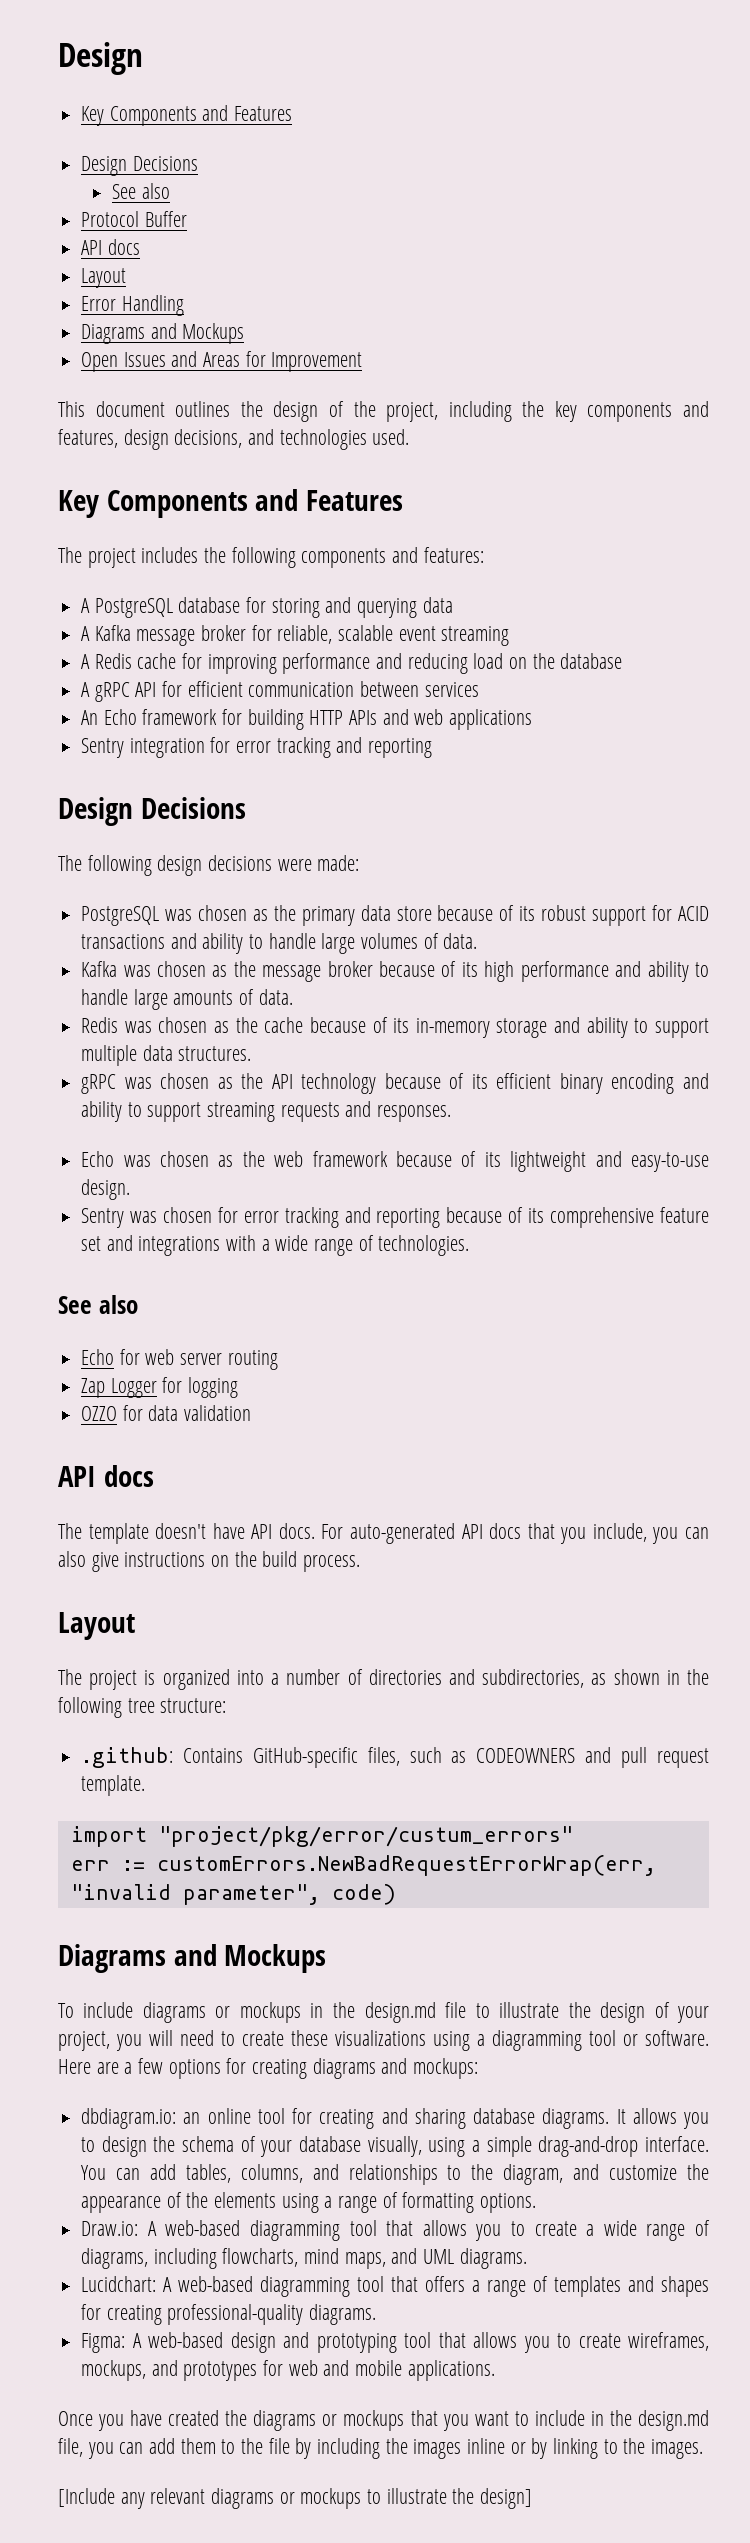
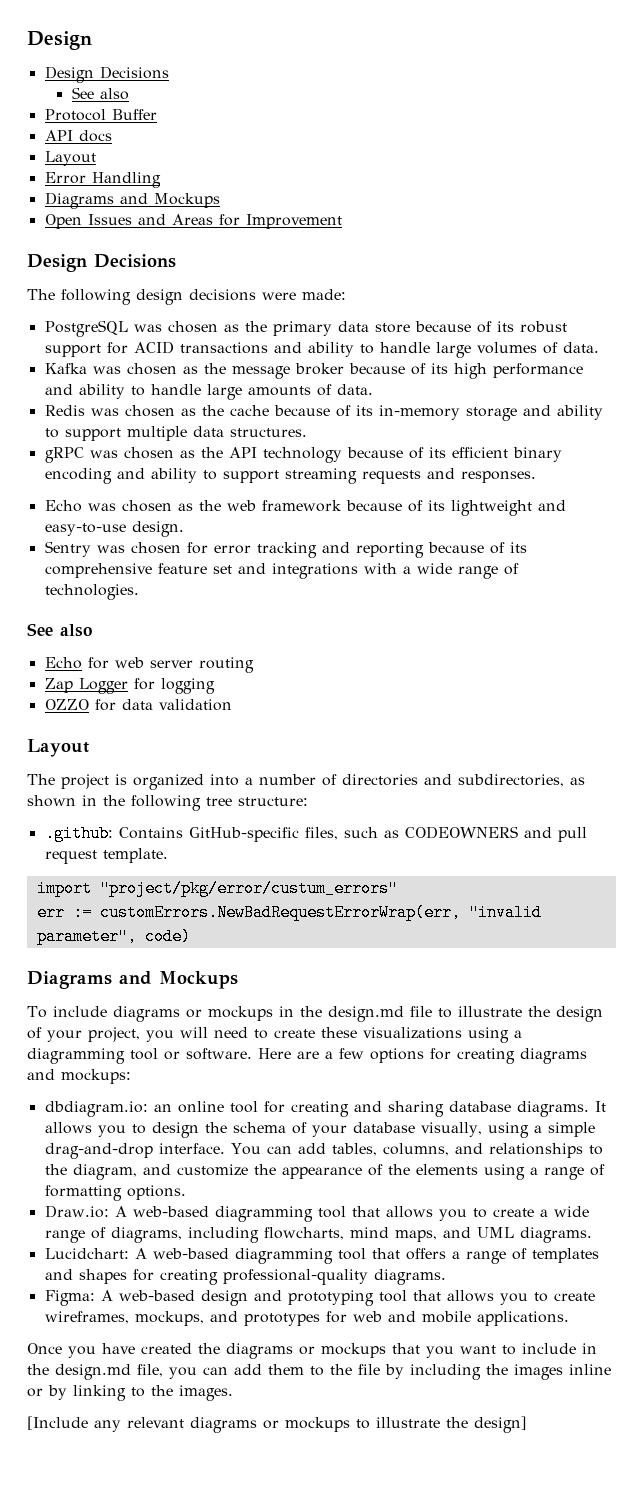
[58,42,143,75] [81,105,293,126] Design // Key Components and Features -> [27,31,92,50] Design
[58,401,709,422] [58,429,410,450] [58,489,404,518] [58,547,484,568] [81,597,453,618] [81,625,510,646] [81,653,623,674] [81,681,479,702] [81,709,533,730] [81,737,433,758] // This document outlines the design of the project, including the key components and features, design decisions, and technologies used. // Key Components and Features // The project includes the following components and features: // A PostgreSQL database for storing and querying data // A Kafka message broker for reliable, scalable event streaming // A Redis cache for improving performance and reducing load on the database // A gRPC API for efficient communication between services // An Echo framework for building HTTP APIs and web applications // Sentry integration for error tracking and reporting -> (342, 221) none
[58,1465,154,1487] [58,1523,709,1544] [58,1551,361,1572] // API docs // The template doesn't have API docs. For auto-generated API docs that you include, you can also give instructions on the build process. -> (232, 705) none

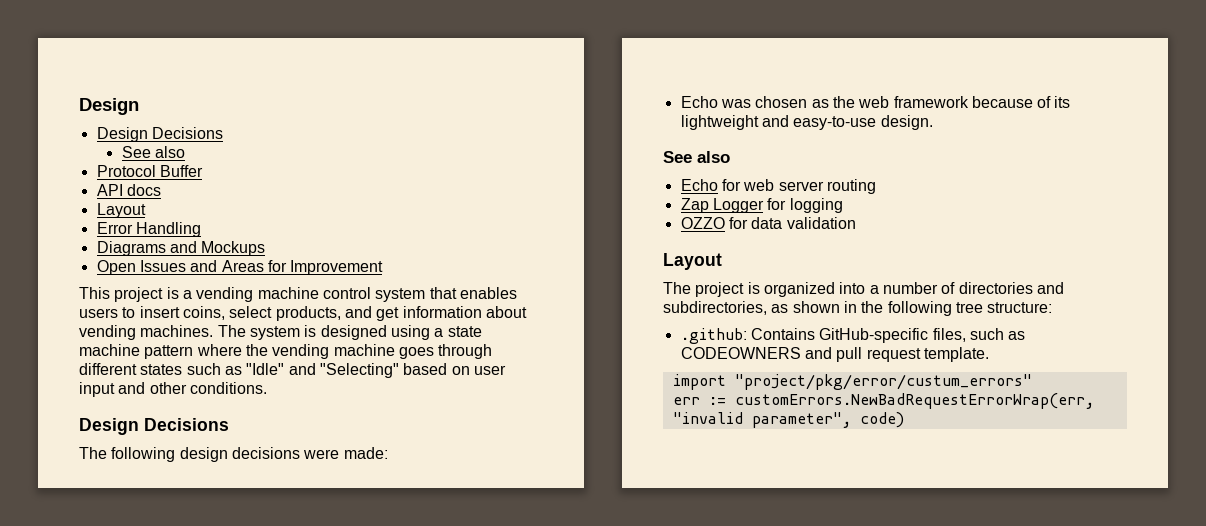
(342, 221) none -> [79,287,517,302] [79,306,527,321] [79,325,482,340] [79,344,493,359] [79,363,506,378] [79,382,267,397] // This project is a vending machine control system that enables users to insert coins, select products, and get information about vending machines. The system is designed using a state machine pattern where the vending machine goes through different states such as "Idle" and "Selecting" based on user input and other conditions.
[44,320,567,337] [44,341,599,358] [44,363,583,379] [44,384,373,400] [44,405,603,421] [44,426,307,441] [44,447,562,463] [44,468,536,484] // PostgreSQL was chosen as the primary data store because of its robust support for ACID transactions and ability to handle large volumes of data. // Kafka was chosen as the message broker because of its high performance and ability to handle large amounts of data. // Redis was chosen as the cache because of its in-memory storage and ability to support multiple data structures. // gRPC was chosen as the API technology because of its efficient binary encoding and ability to support streaming requests and responses. -> (388, 453) none
[44,541,527,558] [44,563,519,579] [44,584,139,600] // Sentry was chosen for error tracking and reporting because of its comprehensive feature set and integrations with a wide range of technologies. -> (933, 122) none
[27,971,238,989] [27,1006,603,1022] [27,1027,522,1043] [27,1048,587,1064] [27,1069,131,1084] [44,1101,606,1117] [44,1122,595,1138] [44,1143,603,1159] [44,1164,605,1180] [44,1185,186,1201] [44,1205,589,1222] [44,1227,592,1243] [44,1248,599,1264] [44,1269,446,1285] [44,1290,595,1306] [44,1311,569,1326] [27,1343,597,1359] [27,1364,611,1380] [27,1385,233,1401] [27,1416,527,1433] // Diagrams and Mockups // To include diagrams or mockups in the design.md file to illustrate the design of your project, you will need to create these visualizations using a diagramming tool or software. Here are a few options for creating diagrams and mockups: // dbdiagram.io: an online tool for creating and sharing database diagrams. It allows you to design the schema of your database visually, using a simple drag-and-drop interface. You can add tables, columns, and relationships to the diagram, and customize the appearance of the elements using a range of formatting options. // Draw.io: A web-based diagramming tool that allows you to create a wide range of diagrams, including flowcharts, mind maps, and UML diagrams. // Lucidchart: A web-based diagramming tool that offers a range of templates and shapes for creating professional-quality diagrams. // Figma: A web-based design and prototyping tool that allows you to create wireframes, mockups, and prototypes for web and mobile applications. // Once you have created the diagrams or mockups that you want to include in the design.md file, you can add them to the file by including the images inline or by linking to the images. // [Include any relevant diagrams or mockups to illustrate the design] -> (904, 420) none

